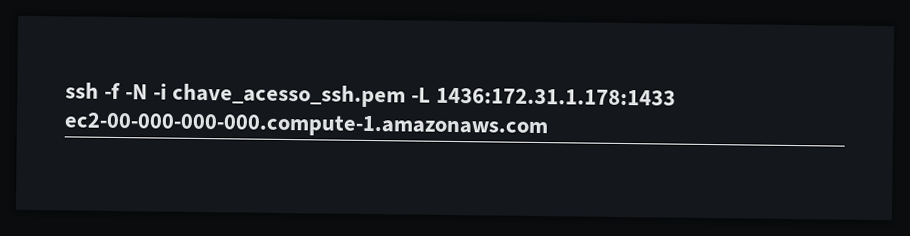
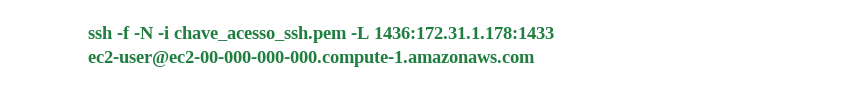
[64,112,549,139] ec2-00-000-000-000.compute-1.amazonaws.com -> [88,51,535,67] ec2-user@ec2-00-000-000-000.compute-1.amazonaws.com

